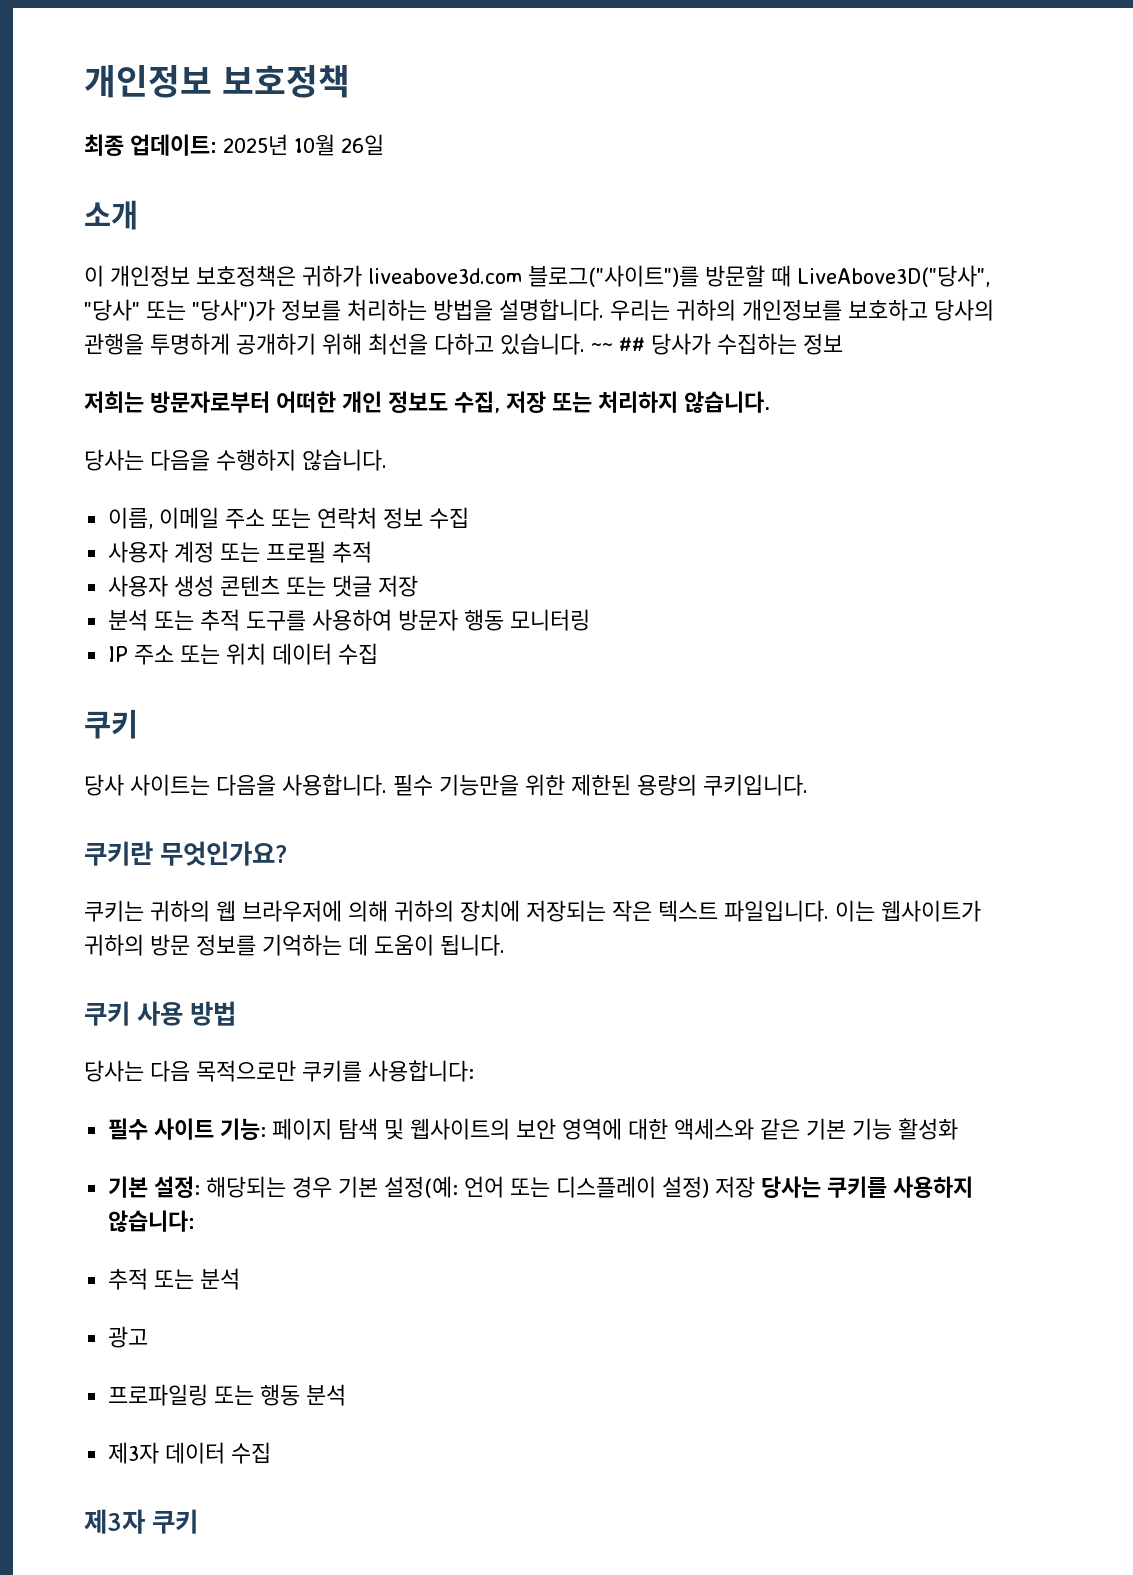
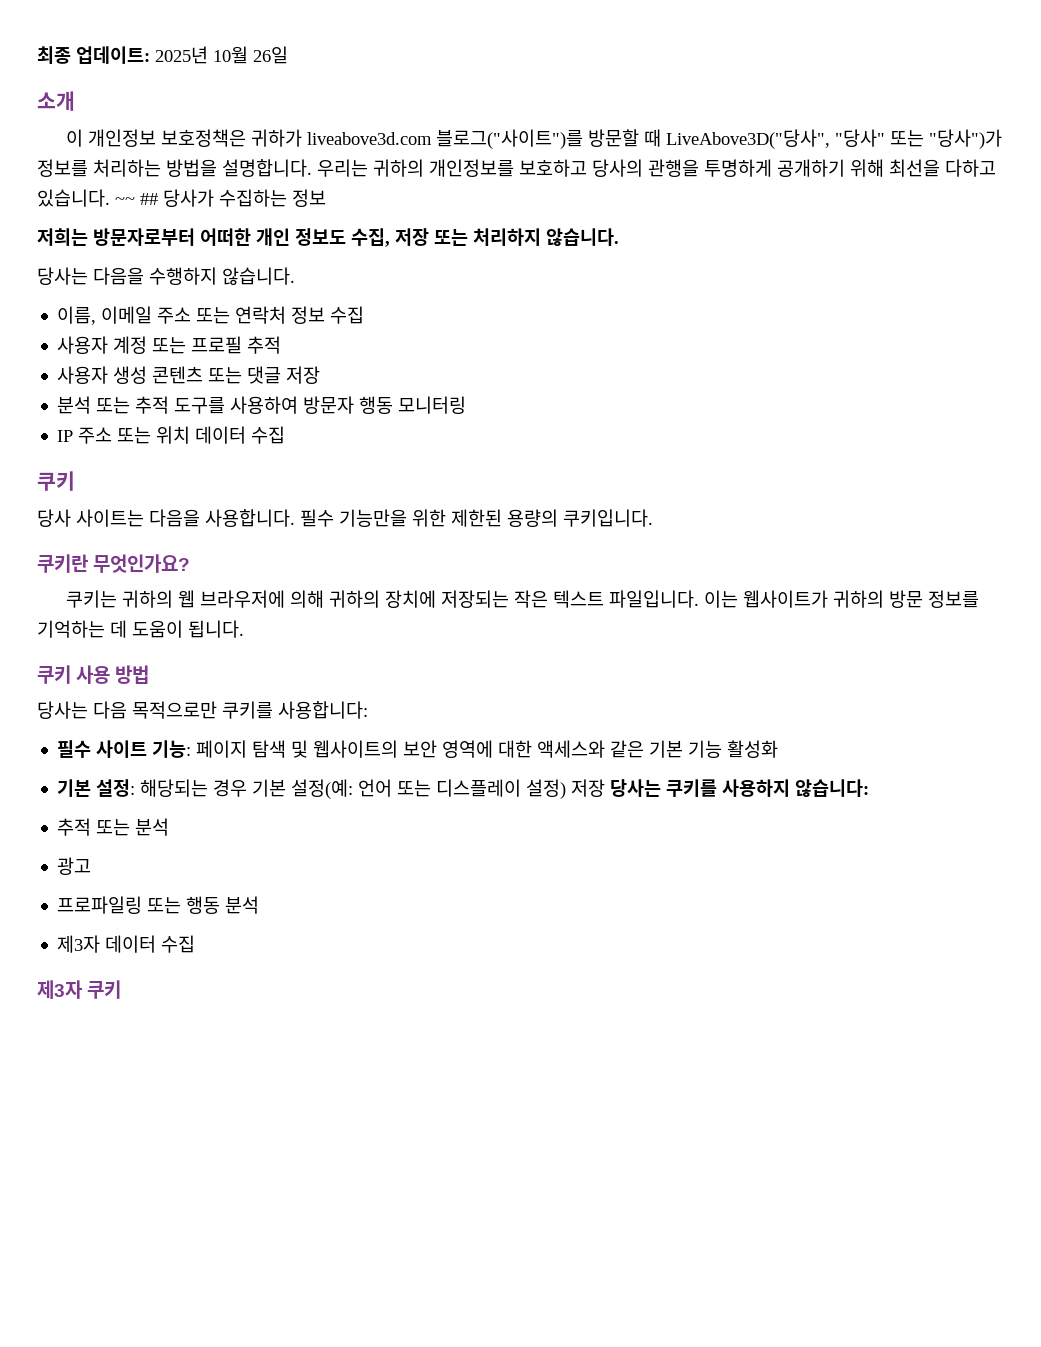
[84,64,350,98] 개인정보 보호정책 // -> (37, 55) none

